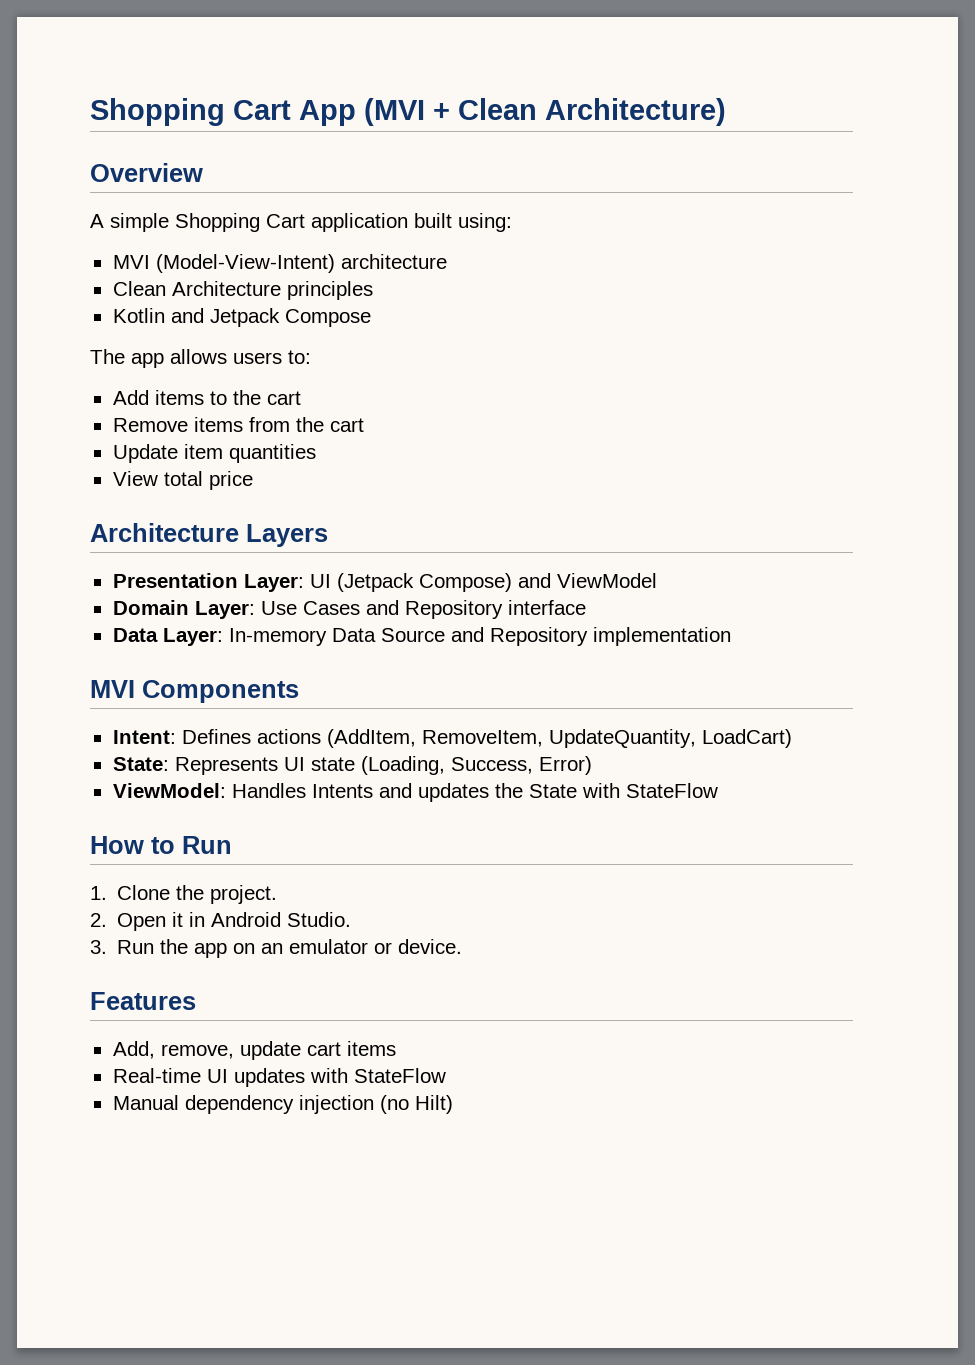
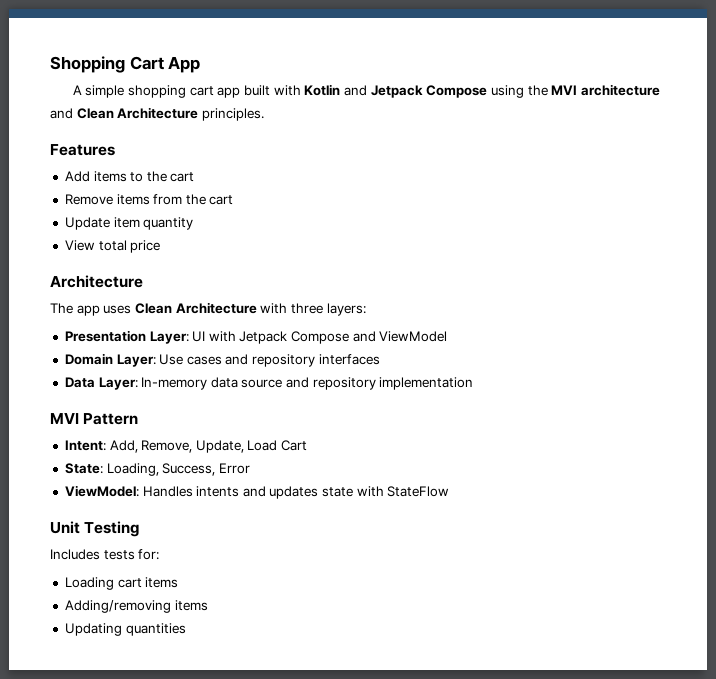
[364,98,726,126] [90,163,203,182] [90,213,512,232] [112,254,447,273] [112,281,373,300] [112,308,371,327] [90,349,311,368] (MVI + Clean Architecture) // Overview // A simple Shopping Cart application built using: // MVI (Model-View-Intent) architecture // Clean Architecture principles // Kotlin and Jetpack Compose // The app allows users to: -> [72,84,660,98] [50,107,264,121] [50,144,115,156] // A simple shopping cart app built with Kotlin and Jetpack Compose using the MVI architecture and Clean Architecture principles. // Features
[228,444,316,463] quantities -> [143,217,194,230] quantity
[246,524,328,547] Layers -> [50,302,366,316] // The app uses Clean Architecture with three layers:
[336,573,512,592] (Jetpack Compose) -> [208,331,350,344] with Jetpack Compose
[302,600,586,619] Cases and Repository interface -> [186,354,380,367] cases and repository interfaces
[331,627,588,646] Data Source and Repository -> [210,377,376,390] data source and repository
[142,680,299,703] Components -> [83,413,139,425] Pattern
[181,729,792,748] [112,756,592,775] Defines actions (AddItem, RemoveItem, UpdateQuantity, LoadCart) // State: Represents UI state (Loading, Success, Error) -> [109,440,308,453] [64,463,250,476] Add, Remove, Update, Load Cart // State: Loading, Success, Error
[311,784,373,798] Intents -> [196,486,240,497] intents
[494,783,718,798] [90,836,232,854] [90,885,278,904] [90,912,352,931] [90,939,463,958] [90,992,196,1010] [112,1041,396,1060] [112,1068,446,1087] [112,1095,453,1114] the State with StateFlow // How to Run // 1. Clone the project. // 2. Open it in Android Studio. // 3. Run the app on an emulator or device. // Features // Add, remove, update cart items // Real-time UI updates with StateFlow // Manual dependency injection (no Hilt) -> [322,486,450,497] [50,521,140,537] [50,549,160,560] [64,577,179,590] [64,600,208,613] [64,623,186,636] state with StateFlow // Unit Testing // Includes tests for: // Loading cart items // Adding/removing items // Updating quantities

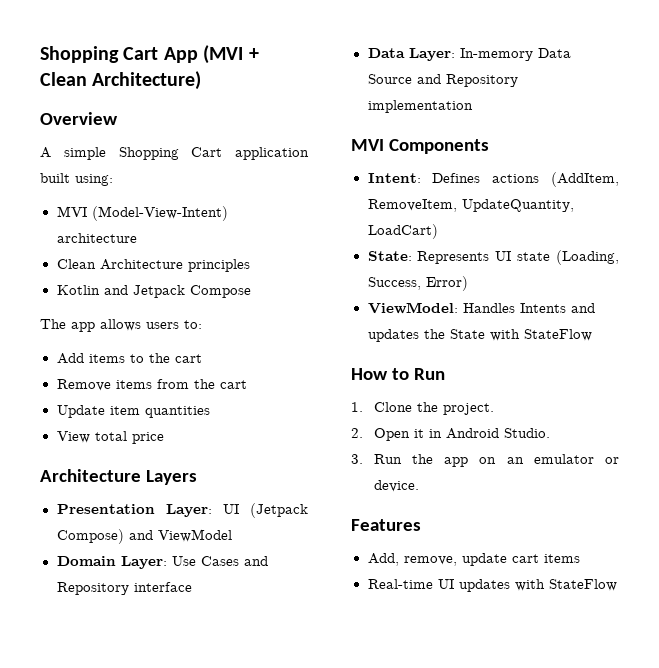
[72,84,660,98] [50,107,264,121] [50,144,115,156] // A simple shopping cart app built with Kotlin and Jetpack Compose using the MVI architecture and Clean Architecture principles. // Features -> [203,45,259,64] [40,71,202,90] [40,112,118,125] [40,147,309,160] [40,173,113,186] [56,206,228,221] [56,233,137,243] [56,259,250,272] [56,285,251,298] [40,319,202,332] (MVI + Clean Architecture) // Overview // A simple Shopping Cart application built using: // MVI (Model-View-Intent) architecture // Clean Architecture principles // Kotlin and Jetpack Compose // The app allows users to:
[143,217,194,230] quantity -> [144,406,210,418] quantities
[50,302,366,316] // The app uses Clean Architecture with three layers: -> [145,470,197,485] Layers
[208,331,350,344] with Jetpack Compose -> [250,503,308,518] [56,529,124,544] (Jetpack Compose)
[186,354,380,367] cases and repository interfaces -> [200,556,268,566] [56,582,192,595] Cases and Repository interface
[210,377,376,390] data source and repository -> [537,48,571,58] [367,74,518,87] Data Source and Repository
[83,413,139,425] Pattern -> [388,139,489,154] Components
[109,440,308,453] [64,463,250,476] Add, Remove, Update, Load Cart // State: Loading, Success, Error -> [432,172,619,187] [367,199,574,212] [367,224,438,239] [367,250,619,265] [367,276,468,291] Defines actions (AddItem, RemoveItem, UpdateQuantity, LoadCart) // State: Represents UI state (Loading, Success, Error)
[196,486,240,497] intents -> [519,303,566,313] Intents
[322,487,354,497] state -> [423,329,485,339] the State
[50,521,140,537] [50,549,160,560] [64,577,179,590] [64,600,208,613] [64,623,186,636] Unit Testing // Includes tests for: // Loading cart items // Adding/removing items // Updating quantities -> [351,368,445,380] [351,402,494,415] [351,428,550,441] [351,454,619,467] [373,480,419,492] [351,519,421,531] [367,553,580,566] [367,579,617,592] How to Run // 1. Clone the project. // 2. Open it in Android Studio. // 3. Run the app on an emulator or device. // Features // Add, remove, update cart items // Real-time UI updates with StateFlow

